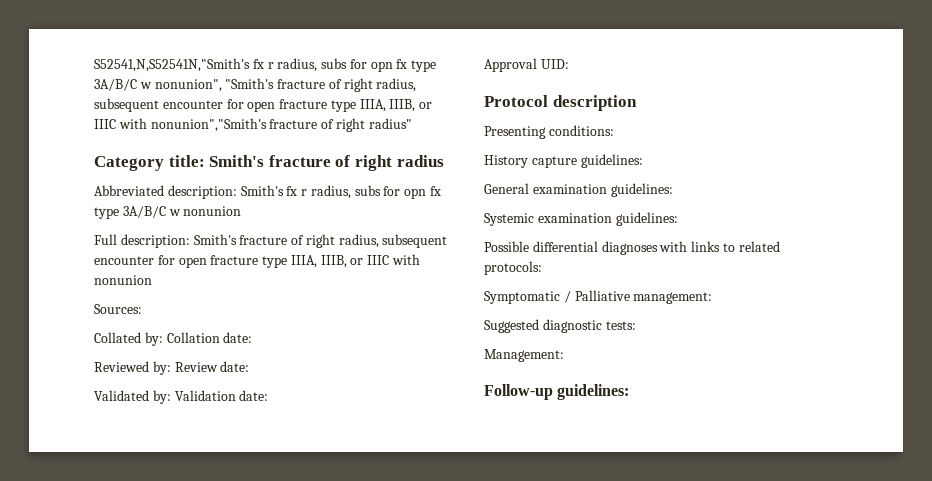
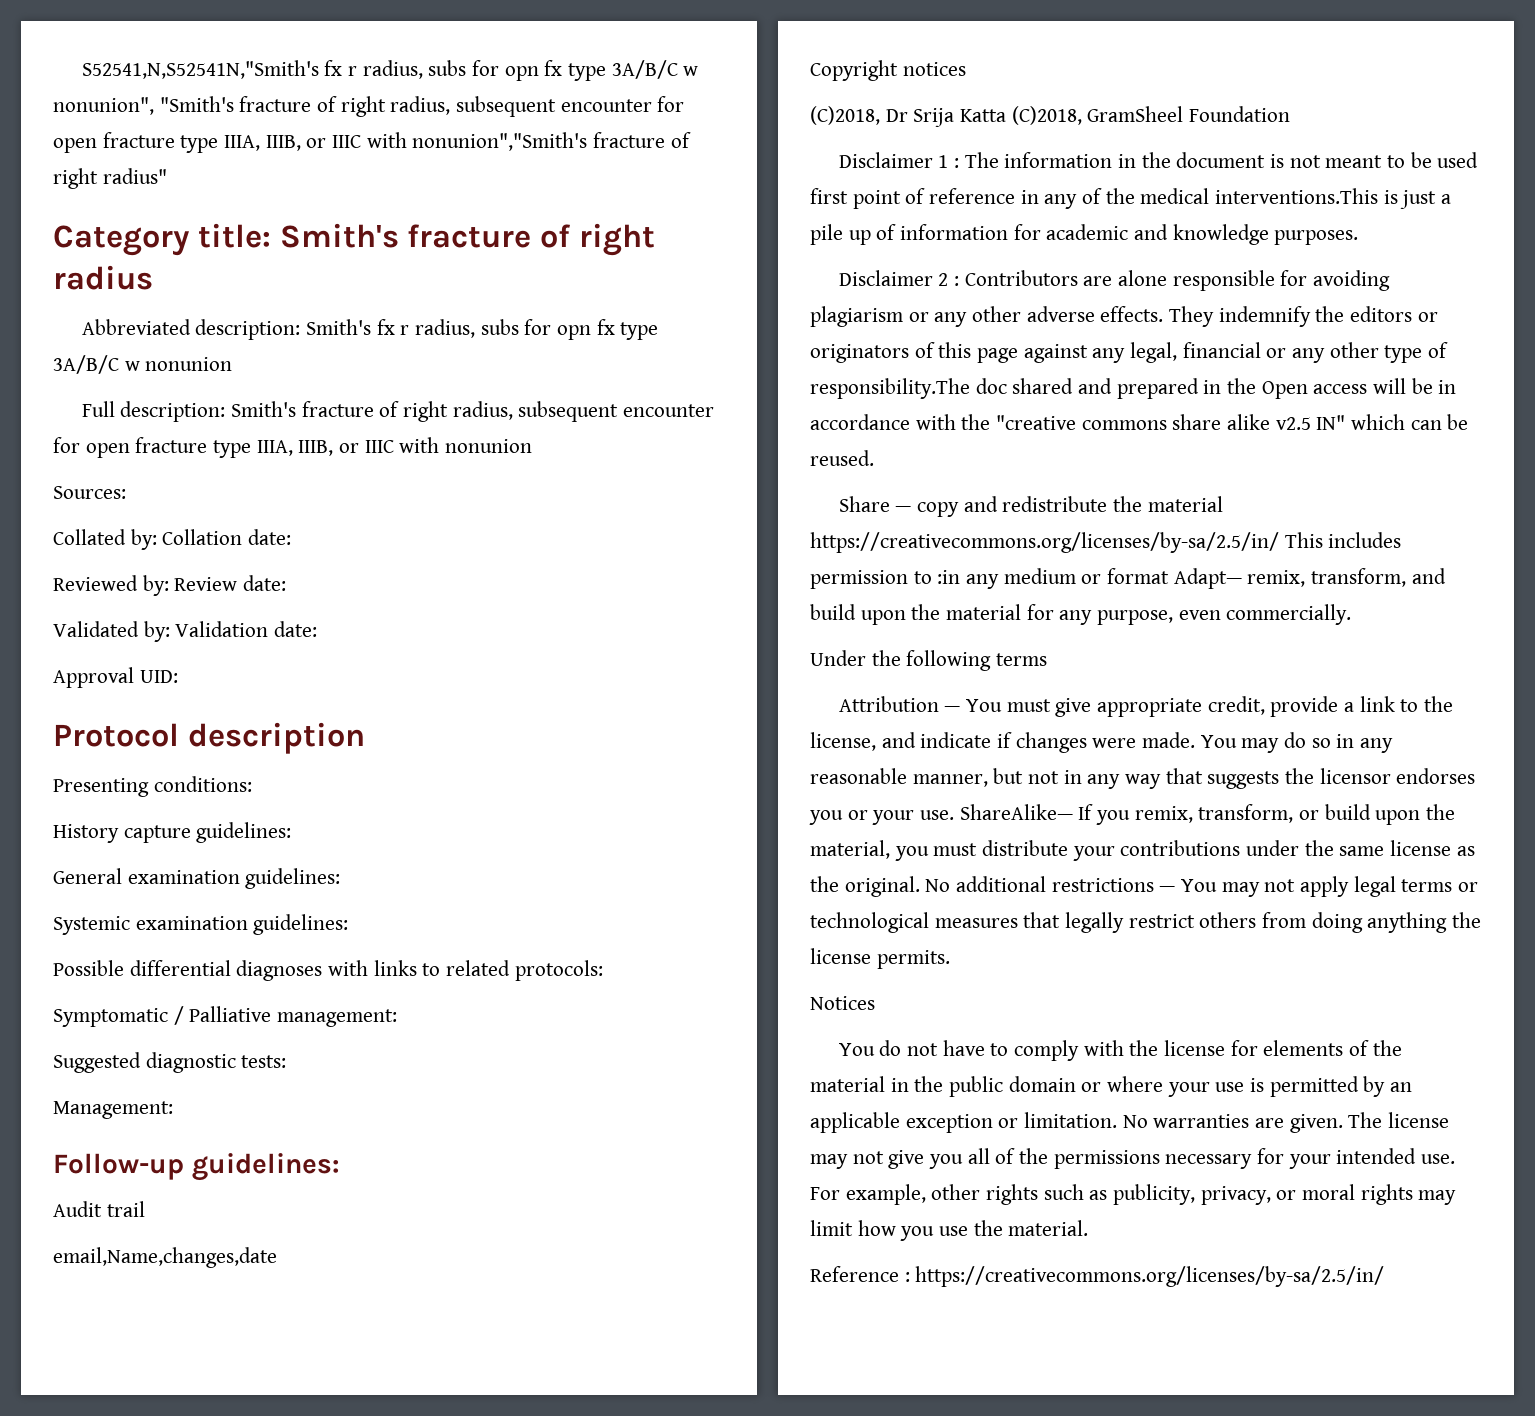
(630, 392) none -> [53,1201,145,1217] [53,1247,277,1268] [810,60,966,81] [810,106,1291,127] [838,152,1479,168] [810,188,1452,209] [810,224,1359,245] [838,270,1391,291] [810,306,1438,327] [810,342,1449,363] [810,378,1457,399] [810,414,1469,430] [810,450,874,466] [838,496,1223,517] [810,532,1402,553] [810,568,1446,589] [810,604,1352,625] [810,650,1048,671] [838,696,1454,717] [810,732,1394,753] [810,768,1476,789] [809,804,1456,825] [810,840,1475,861] [810,876,1479,897] [810,912,1482,933] [810,948,950,969] [810,996,875,1010] [838,1040,1402,1061] [810,1076,1413,1097] [810,1112,1450,1133] [810,1148,1456,1169] [810,1184,1457,1205] [810,1220,1089,1241] [810,1266,1385,1287] // Audit trail // email,Name,changes,date // Copyright notices // (C)2018, Dr Srija Katta (C)2018, GramSheel Foundation // Disclaimer 1 : The information in the document is not meant to be used first point of reference in any of the medical interventions.This is just a pile up of information for academic and knowledge purposes. // Disclaimer 2 : Contributors are alone responsible for avoiding plagiarism or any other adverse effects. They indemnify the editors or originators of this page against any legal, financial or any other type of responsibility.The doc shared and prepared in the Open access will be in accordance with the "creative commons share alike v2.5 IN" which can be reused. // Share — copy and redistribute the material https://creativecommons.org/licenses/by-sa/2.5/in/ This includes permission to :in any medium or format Adapt— remix, transform, and build upon the material for any purpose, even commercially. // Under the following terms // Attribution — You must give appropriate credit, provide a link to the license, and indicate if changes were made. You may do so in any reasonable manner, but not in any way that suggests the licensor endorses you or your use. ShareAlike— If you remix, transform, or build upon the material, you must distribute your contributions under the same license as the original. No additional restrictions — You may not apply legal terms or technological measures that legally restrict others from doing anything the license permits. // Notices // You do not have to comply with the license for elements of the material in the public domain or where your use is permitted by an applicable exception or limitation. No warranties are given. The license may not give you all of the permissions necessary for your intended use. For example, other rights such as publicity, privacy, or moral rights may limit how you use the material. // Reference : https://creativecommons.org/licenses/by-sa/2.5/in/

